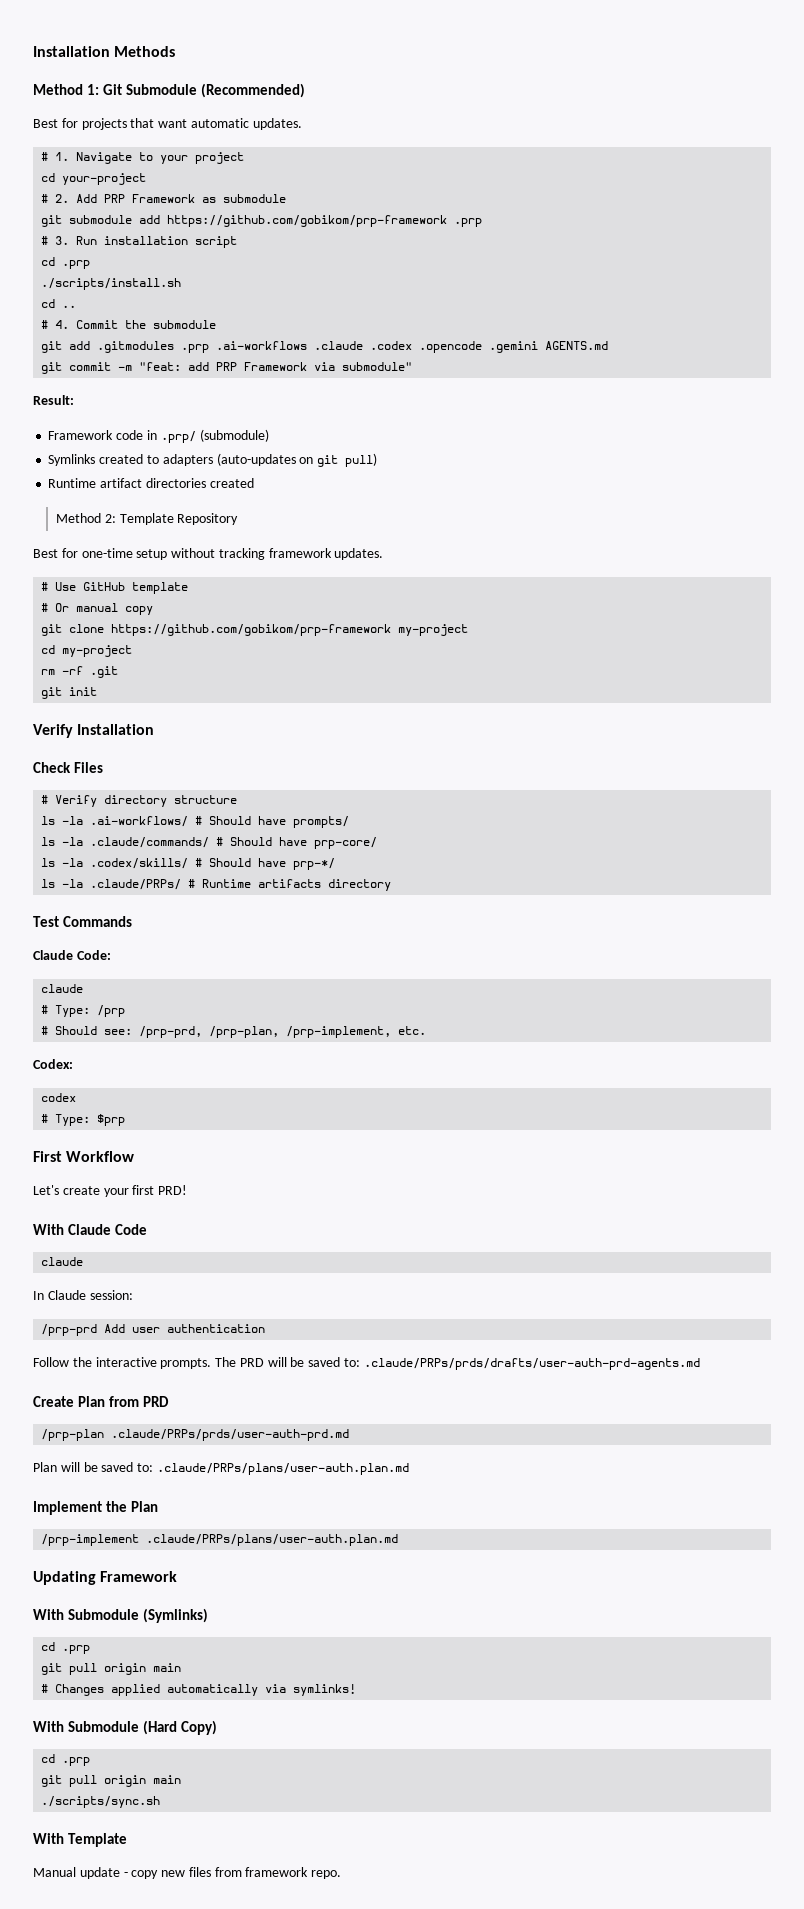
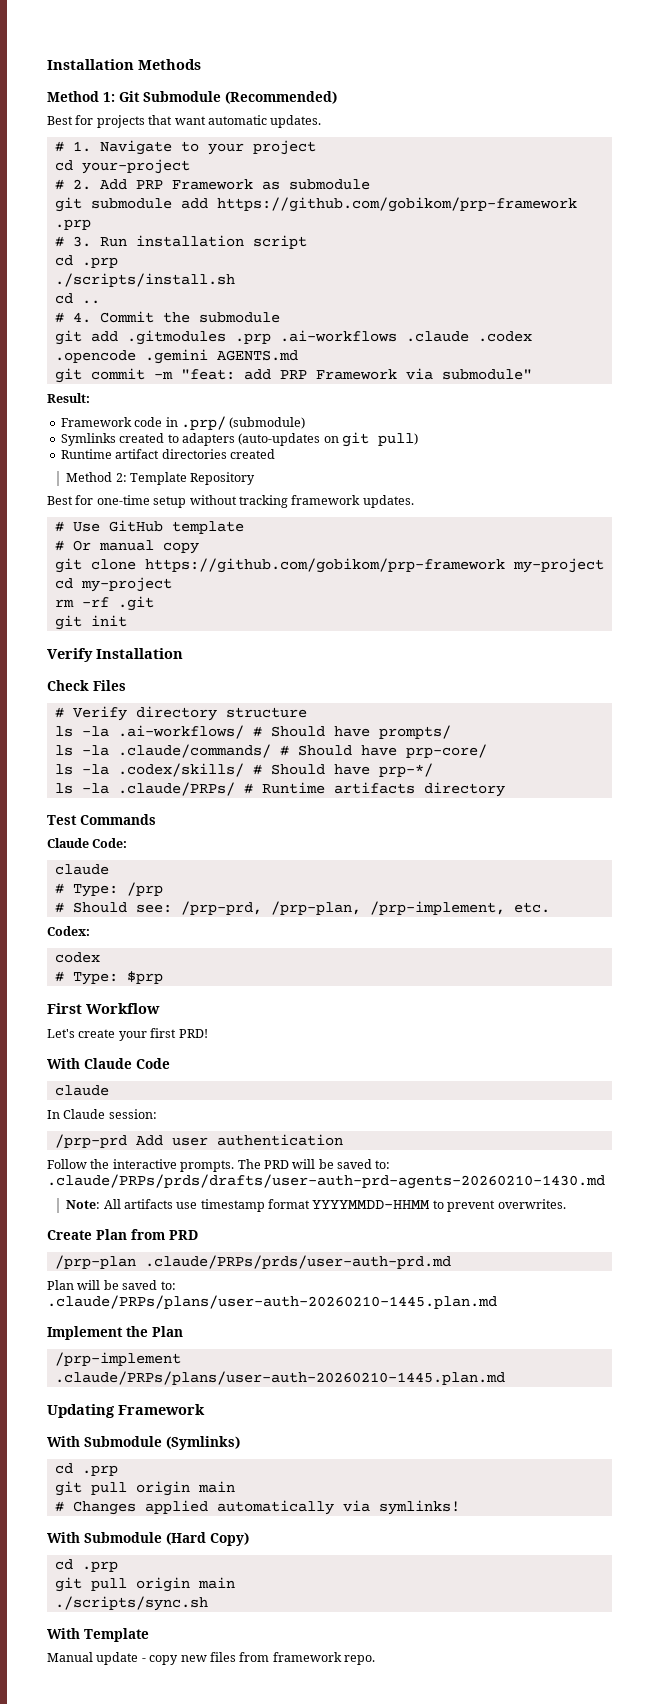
[363,1358,700,1370] .claude/PRPs/prds/drafts/user-auth-prd-agents.md -> [47,1174,605,1189] [66,1199,566,1212] .claude/PRPs/prds/drafts/user-auth-prd-agents-20260210-1430.md // Note: All artifacts use timestamp format YYYYMMDD-HHMM to prevent overwrites.
[156,1463,409,1475] .claude/PRPs/plans/user-auth.plan.md -> [47,1295,497,1309] .claude/PRPs/plans/user-auth-20260210-1445.plan.md
[146,1534,399,1546] .claude/PRPs/plans/user-auth.plan.md -> [54,1371,505,1385] .claude/PRPs/plans/user-auth-20260210-1445.plan.md

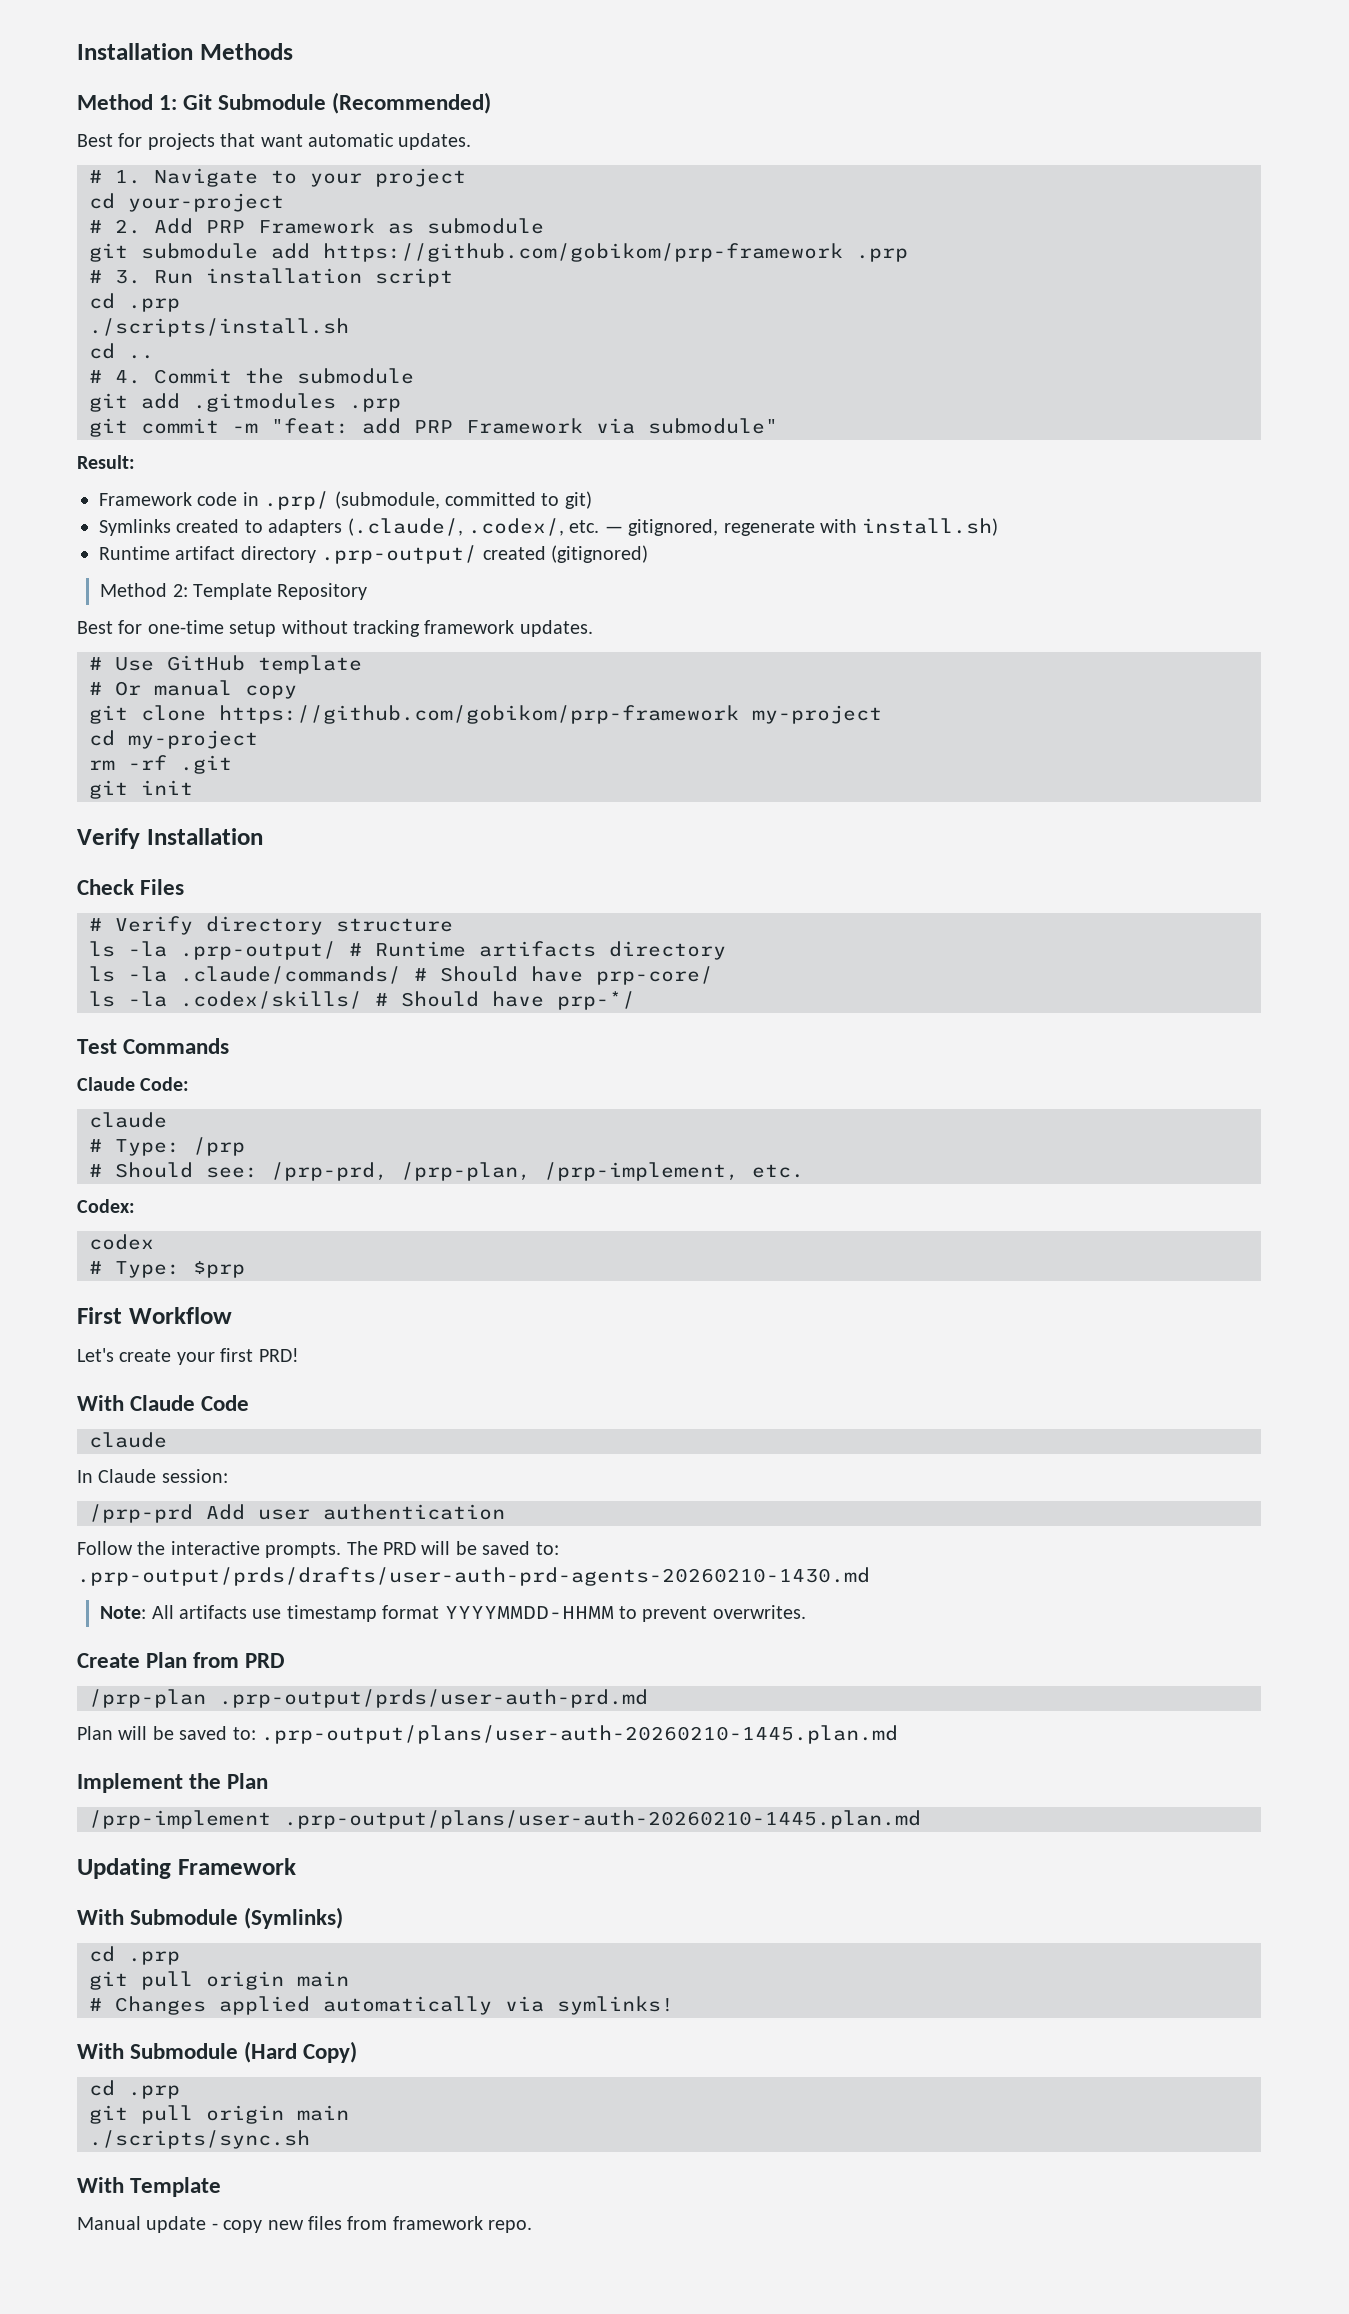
[279,330,532,342] [54,349,298,364] .ai-workflows .claude .codex .opencode .gemini AGENTS.md -> (401, 405) none
[229,417,306,429] (submodule) -> [334,491,592,509] (submodule, committed to git)
[238,432,418,447] (auto-updates on git pull) -> [347,518,999,536] (.claude/, .codex/, etc. — gitignored, regenerate with install.sh)
[161,449,275,459] directories created -> [240,545,648,564] directory .prp-output/ created (gitignored)
[117,725,451,739] .ai-workflows/ # Should have prompts/ -> [180,941,726,960] .prp-output/ # Runtime artifacts directory
[54,782,505,797] // ls -la .claude/PRPs/ # Runtime artifacts directory -> (635, 1000) none
[47,1174,605,1189] .claude/PRPs/prds/drafts/user-auth-prd-agents-20260210-1430.md -> [77,1567,870,1586] .prp-output/prds/drafts/user-auth-prd-agents-20260210-1430.md
[144,1255,451,1269] .claude/PRPs/prds/user-auth-prd.md -> [219,1689,648,1708] .prp-output/prds/user-auth-prd.md
[47,1295,497,1309] .claude/PRPs/plans/user-auth-20260210-1445.plan.md -> [261,1725,898,1744] .prp-output/plans/user-auth-20260210-1445.plan.md
[54,1371,505,1385] .claude/PRPs/plans/user-auth-20260210-1445.plan.md -> [284,1810,921,1829] .prp-output/plans/user-auth-20260210-1445.plan.md

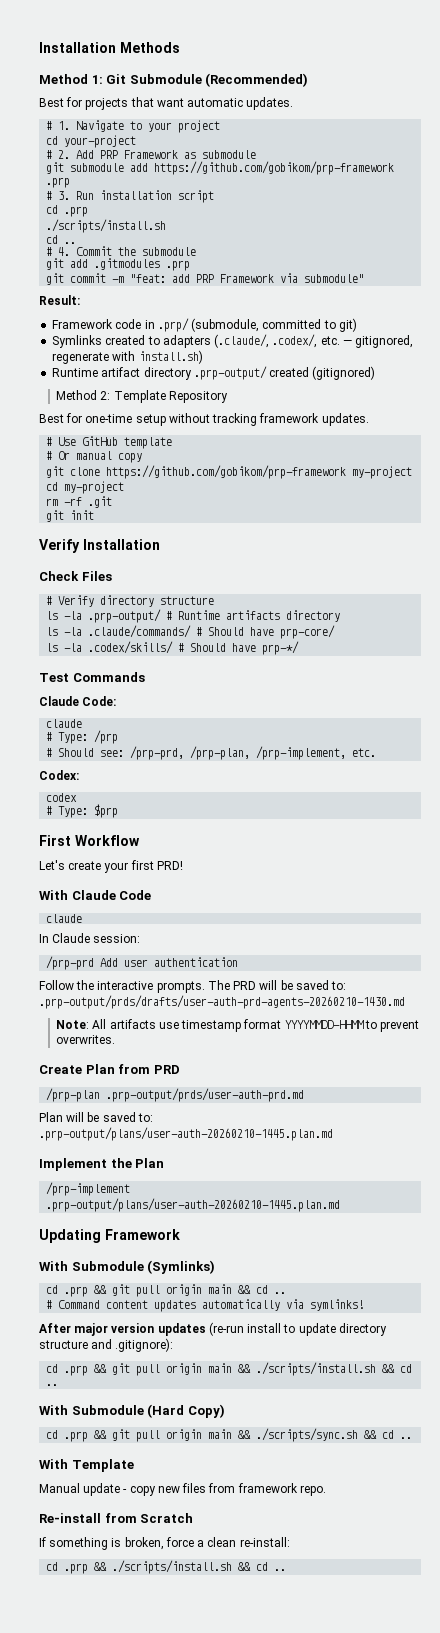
[89,1971,349,1990] [89,1996,674,2015] // git pull origin main // # Changes applied automatically via symlinks! -> [94,1284,287,1297] [46,1299,365,1312] [39,1322,387,1336] [39,1338,174,1352] [46,1362,413,1376] [46,1384,59,1386] && git pull origin main && cd .. // # Command content updates automatically via symlinks! // After major version updates (re-run install to update directory structure and .gitignore): // cd .prp && git pull origin main && ./scripts/install.sh && cd ..
[89,2105,349,2124] // git pull origin main // -> [94,1429,252,1442] && git pull origin main &&
(310, 2139) none -> [364,1430,413,1439] && cd ..
(533, 2226) none -> [39,1513,194,1523] [39,1537,290,1550] [46,1560,287,1574] // Re-install from Scratch // If something is broken, force a clean re-install: // cd .prp && ./scripts/install.sh && cd ..

